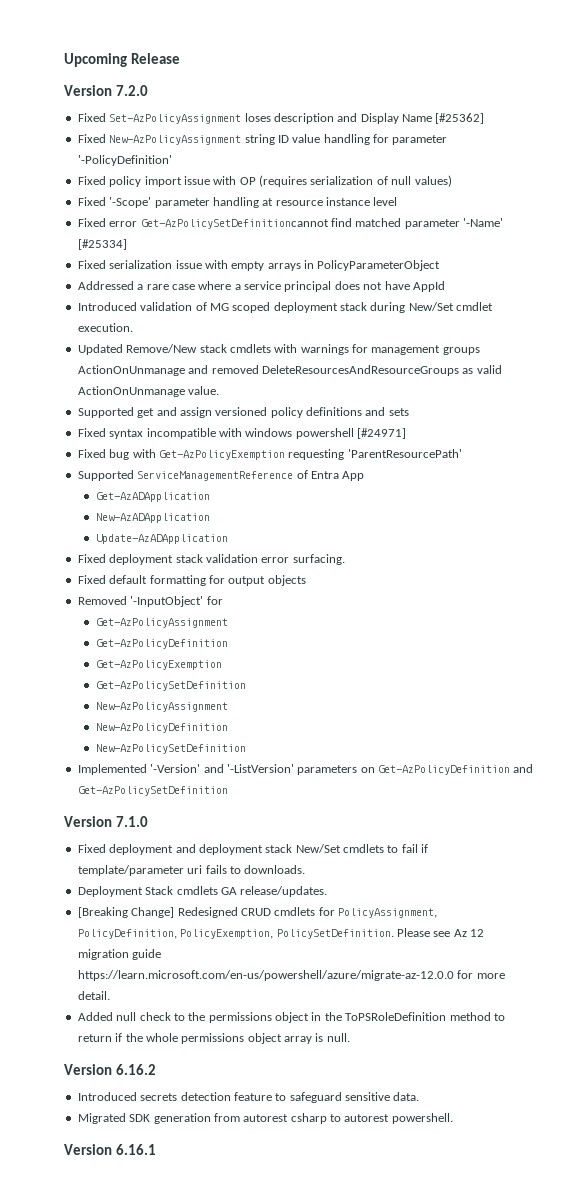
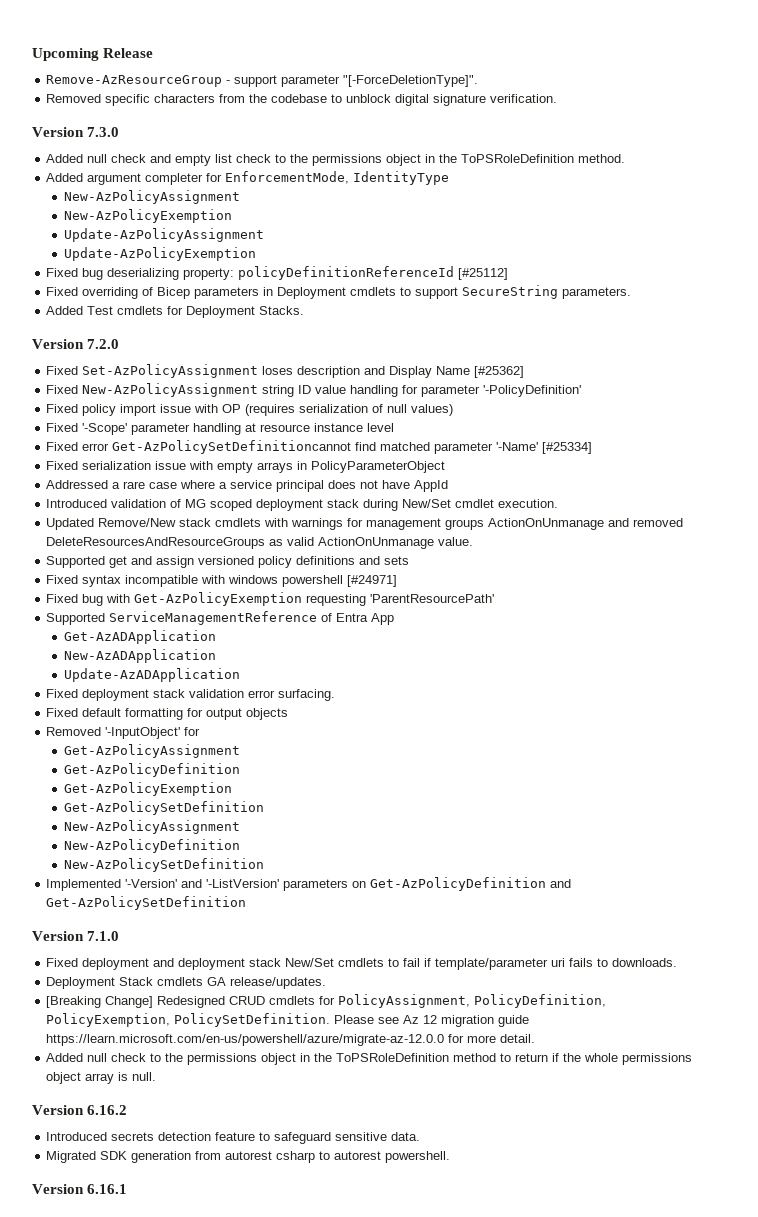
(180, 58) none -> [46,75,479,87] [46,94,558,106] [32,127,120,137] [46,154,626,166] [46,171,450,185] [63,190,240,204] [63,209,232,223] [63,228,264,242] [63,247,256,261] [46,266,509,280] [46,285,632,299] [46,306,305,318] // Remove-AzResourceGroup - support parameter "[-ForceDeletionType]". // Removed specific characters from the codebase to unblock digital signature verification. // Version 7.3.0 // Added null check and empty list check to the permissions object in the ToPSRoleDefinition method. // Added argument completer for EnforcementMode, IdentityType // New-AzPolicyAssignment // New-AzPolicyExemption // Update-AzPolicyAssignment // Update-AzPolicyExemption // Fixed bug deserializing property: policyDefinitionReferenceId [#25112] // Fixed overriding of Bicep parameters in Deployment cmdlets to support SecureString parameters. // Added Test cmdlets for Deployment Stacks.

